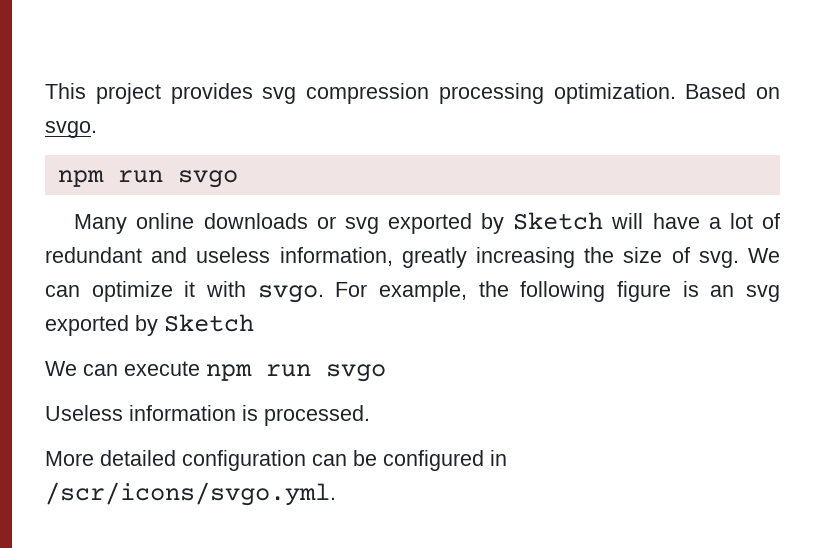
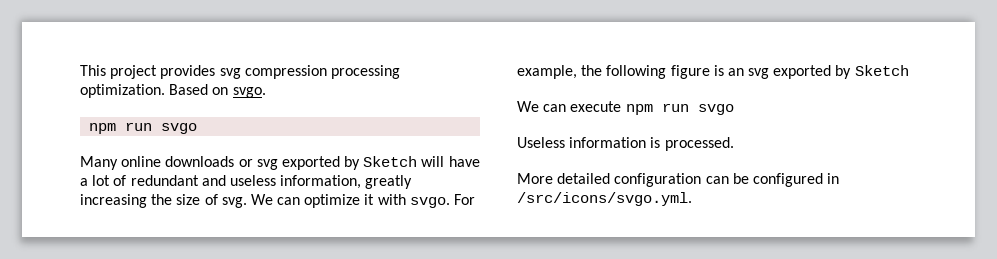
[45,482,336,506] /scr/icons/svgo.yml. -> [517,192,692,206] /src/icons/svgo.yml.

